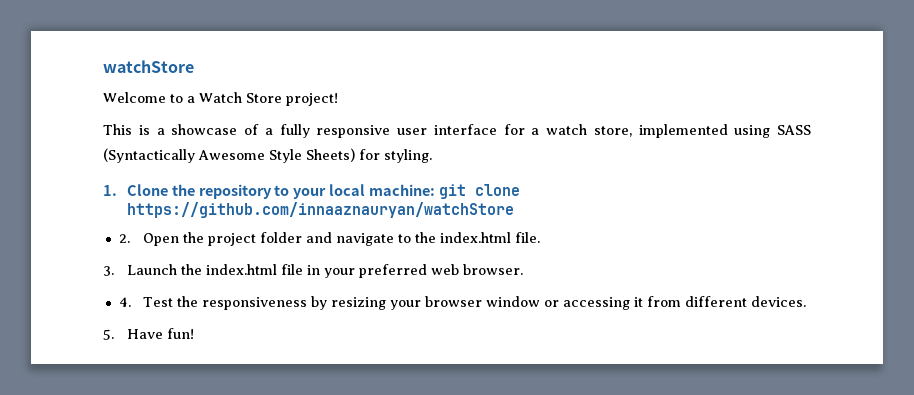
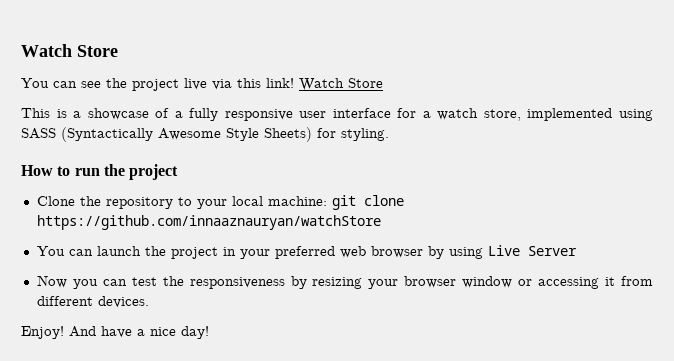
[103,60,194,73] [103,92,338,106] watchStore // Welcome to a Watch Store project! -> [21,44,118,57] [21,78,383,91] Watch Store // You can see the project live via this link! Watch Store
[103,185,117,196] 1. -> [21,164,179,180] How to run the project //
[118,232,540,246] [103,264,523,278] [118,297,173,307] 2. Open the project folder and navigate to the index.html file. // 3. Launch the index.html file in your preferred web browser. // 4. Test -> [36,245,577,259] [36,275,157,289] You can launch the project in your preferred web browser by using Live Server // Now you can test
[103,328,194,340] 5. Have fun! -> [21,326,209,339] Enjoy! And have a nice day!

